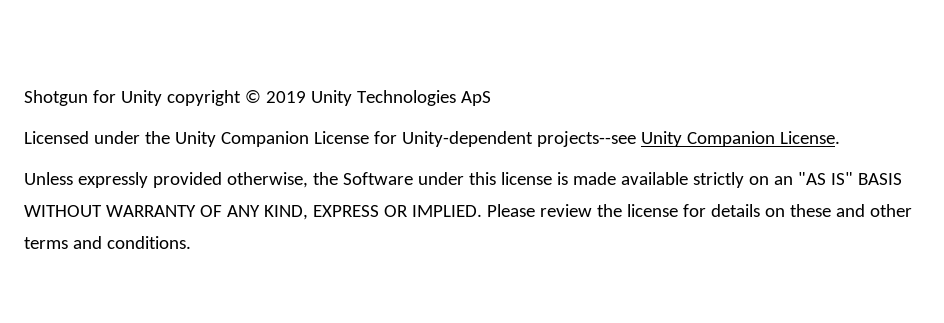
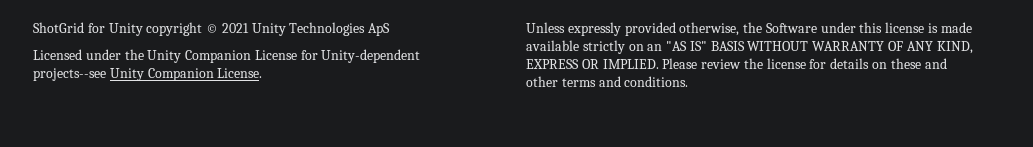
[24,90,88,106] Shotgun -> [33,22,84,33] ShotGrid
[265,91,306,103] 2019 -> [221,23,249,33] 2021

